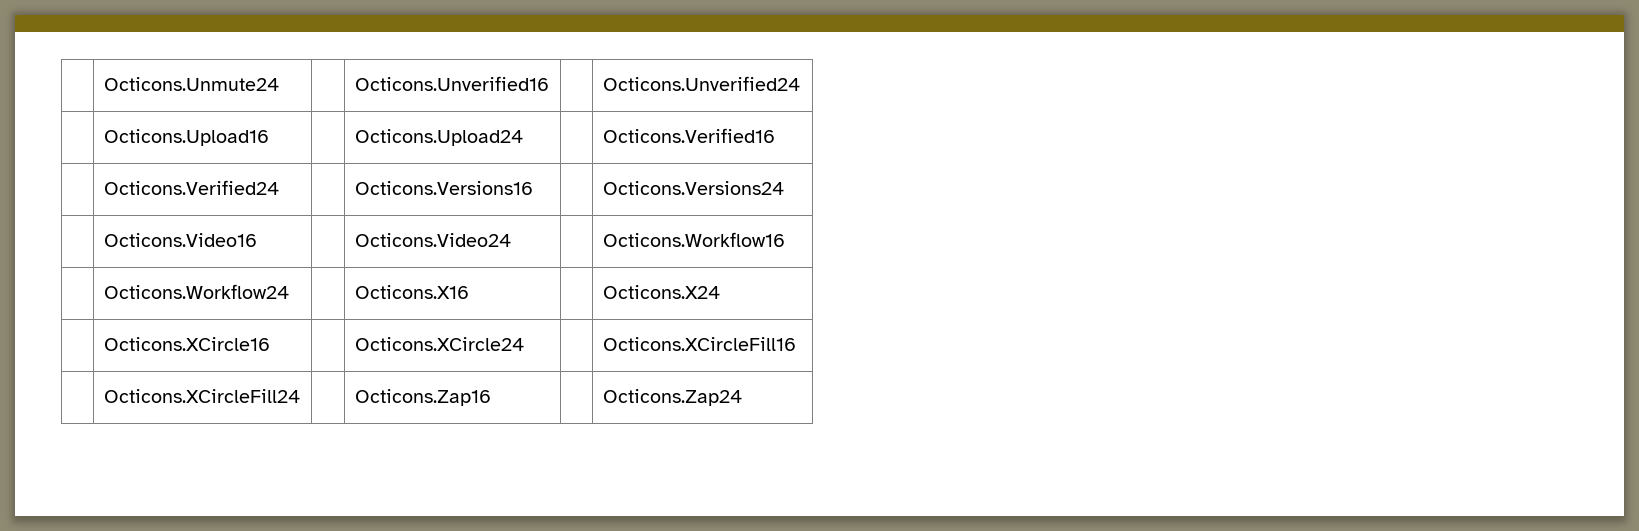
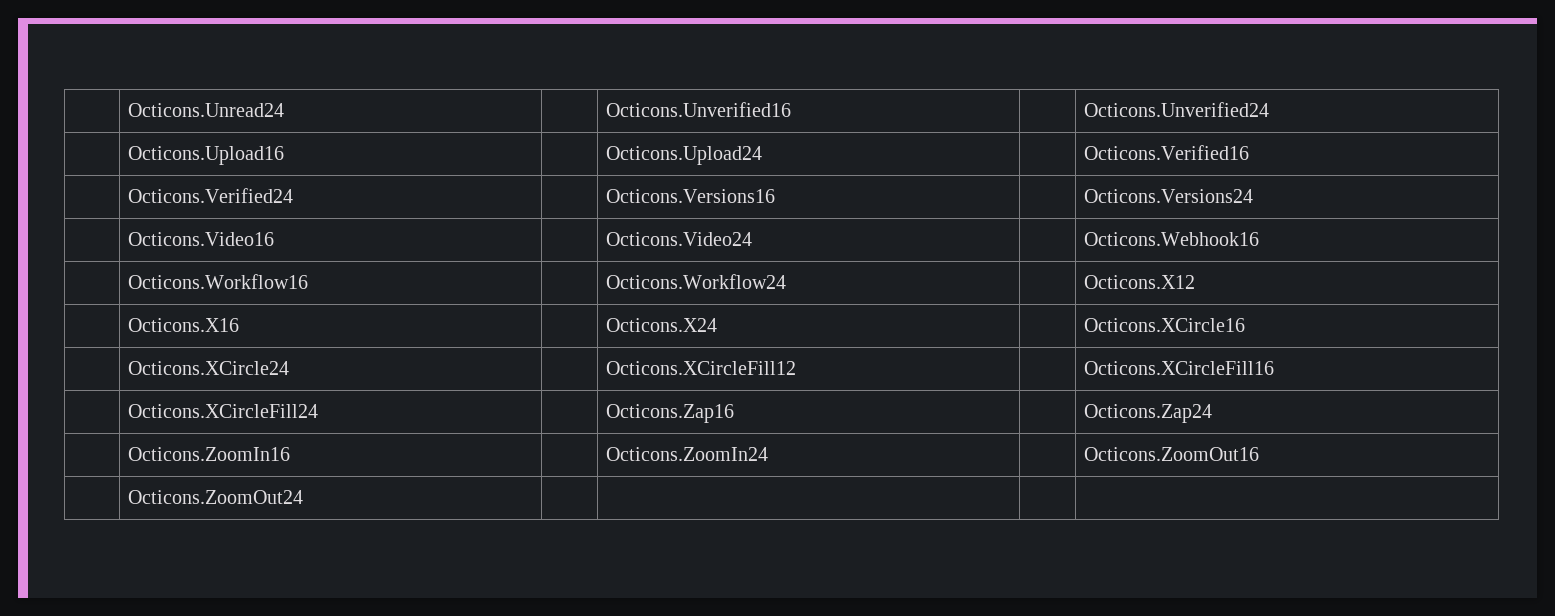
[103,77,279,91] | Octicons.Unmute24 -> [127,103,284,117] | Octicons.Unread24
(511, 240) none -> [1083,232,1259,246] | Octicons.Webhook16 //
(785, 239) // -> (308, 281) |
(289, 291) none -> [1083,275,1195,289] | Octicons.X12 //
[103,337,270,351] [354,337,524,351] // | Octicons.XCircle16 | | Octicons.XCircle24 -> [1083,318,1245,332] [127,361,289,375] [605,361,796,375] | | Octicons.XCircle16 // | Octicons.XCircle24 | | Octicons.XCircleFill12
(742, 397) none -> [127,447,290,461] [605,447,768,461] [1083,447,1259,461] [127,490,303,504] // | Octicons.ZoomIn16 | | Octicons.ZoomIn24 | | Octicons.ZoomOut16 // | Octicons.ZoomOut24 | | | |

